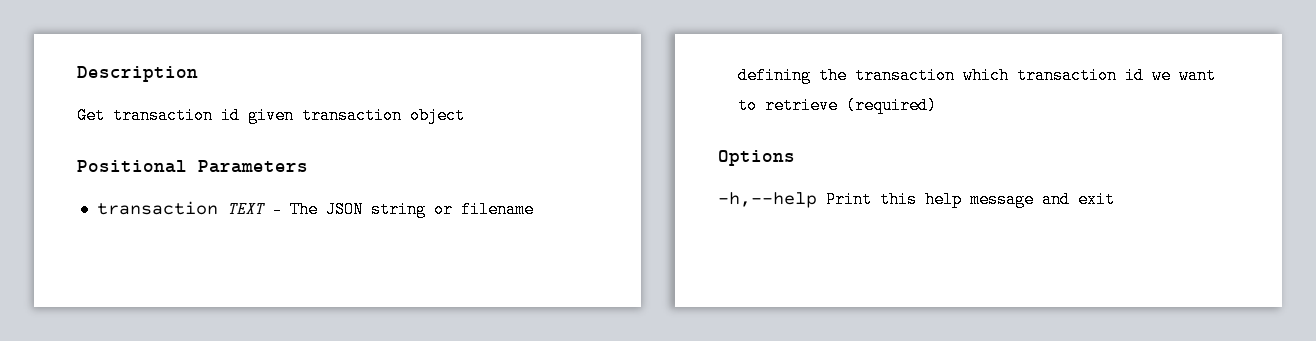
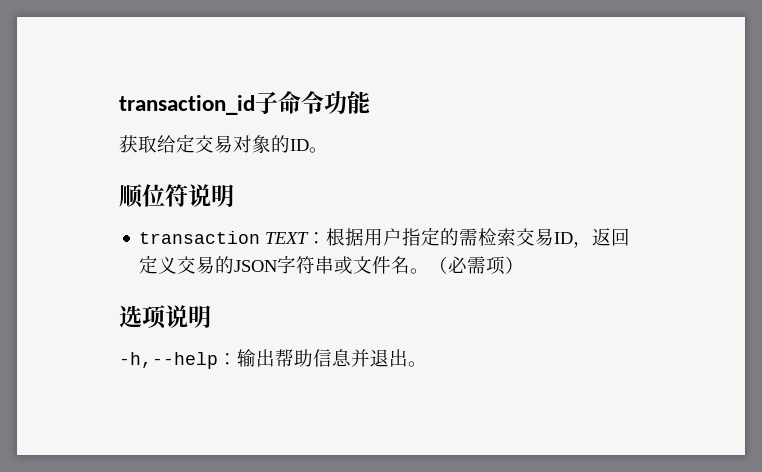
[77,66,198,82] [77,107,465,124] [77,160,308,173] [96,201,534,218] [737,67,1216,84] [737,97,937,114] [718,150,795,166] [718,191,1115,208] Description // Get transaction id given transaction object // Positional Parameters // transaction TEXT - The JSON string or filename defining the transaction which transaction id we want to retrieve (required) // Options // -h,--help Print this help message and exit -> [119,91,370,115] [119,134,328,153] [119,184,234,208] [139,227,631,248] [139,255,525,275] [119,305,211,329] [119,349,427,369] transaction_id子命令功能 // 获取给定交易对象的ID。 // 顺位符说明 // transaction TEXT：根据用户指定的需检索交易ID，返回定义交易的JSON字符串或文件名。（必需项） // 选项说明 // -h,--help：输出帮助信息并退出。

